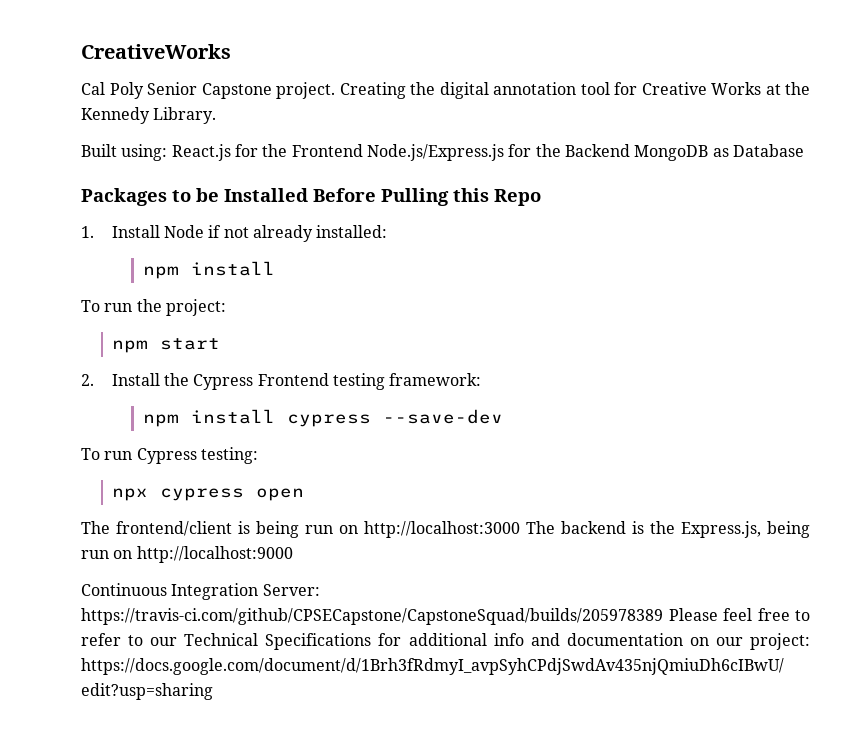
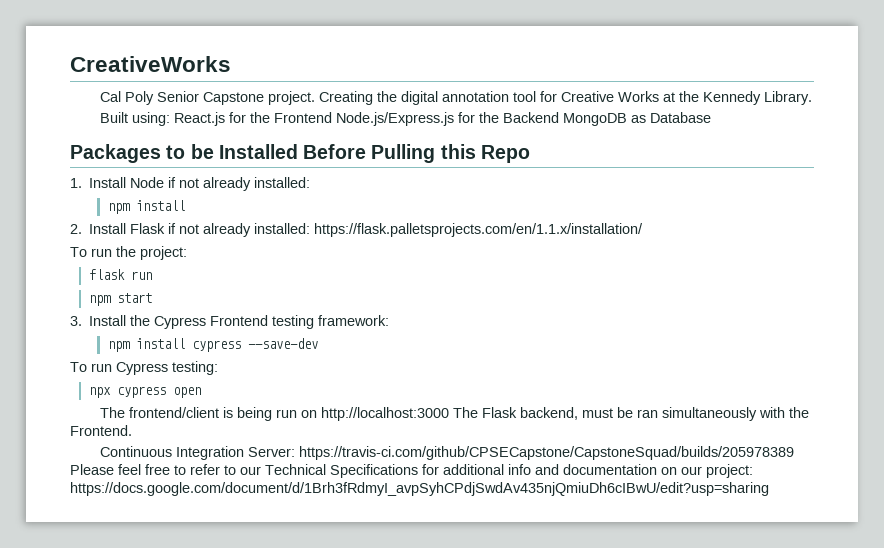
(275, 268) none -> [70,223,644,237] // 2. Install Flask if not already installed: https://flask.palletsprojects.com/en/1.1.x/installation/
(226, 307) none -> [88,269,152,280] // flask run
[81,374,94,386] 2. -> [70,316,82,326] 3.
[561,521,810,538] [81,546,293,563] backend is the Express.js, being run on http://localhost:9000 -> [481,407,809,421] [70,425,132,436] Flask backend, must be ran simultaneously with the Frontend.

